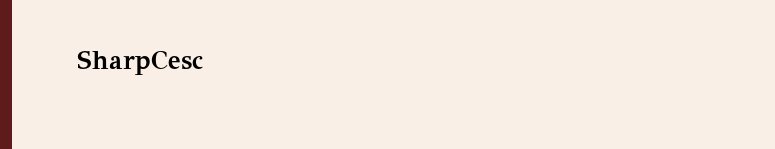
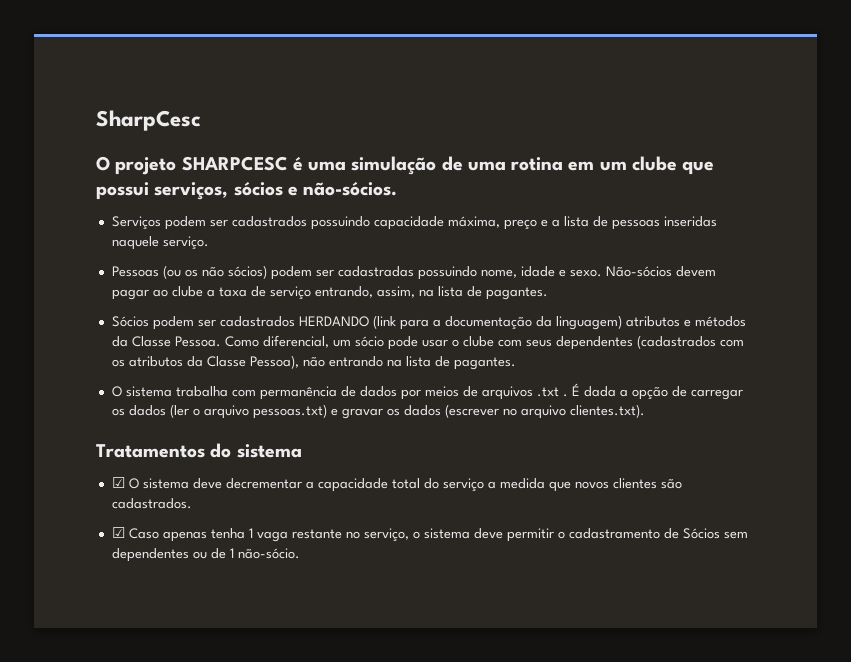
(203, 62) none -> [96,156,715,175] [96,181,398,200] [111,216,717,230] [111,236,209,250] [111,265,716,280] [111,286,548,300] [111,315,746,330] [111,335,744,350] [111,355,516,370] [111,383,743,400] [111,404,645,419] [96,443,302,458] [111,477,682,492] [111,498,192,509] [111,527,748,542] [111,548,300,562] // O projeto SHARPCESC é uma simulação de uma rotina em um clube que possui serviços, sócios e não-sócios. // Serviços podem ser cadastrados possuindo capacidade máxima, preço e a lista de pessoas inseridas naquele serviço. // Pessoas (ou os não sócios) podem ser cadastradas possuindo nome, idade e sexo. Não-sócios devem pagar ao clube a taxa de serviço entrando, assim, na lista de pagantes. // Sócios podem ser cadastrados HERDANDO (link para a documentação da linguagem) atributos e métodos da Classe Pessoa. Como diferencial, um sócio pode usar o clube com seus dependentes (cadastrados com os atributos da Classe Pessoa), não entrando na lista de pagantes. // O sistema trabalha com permanência de dados por meios de arquivos .txt . É dada a opção de carregar os dados (ler o arquivo pessoas.txt) e gravar os dados (escrever no arquivo clientes.txt). // Tratamentos do sistema // ☑ O sistema deve decrementar a capacidade total do serviço a medida que novos clientes são cadastrados. // ☑ Caso apenas tenha 1 vaga restante no serviço, o sistema deve permitir o cadastramento de Sócios sem dependentes ou de 1 não-sócio.

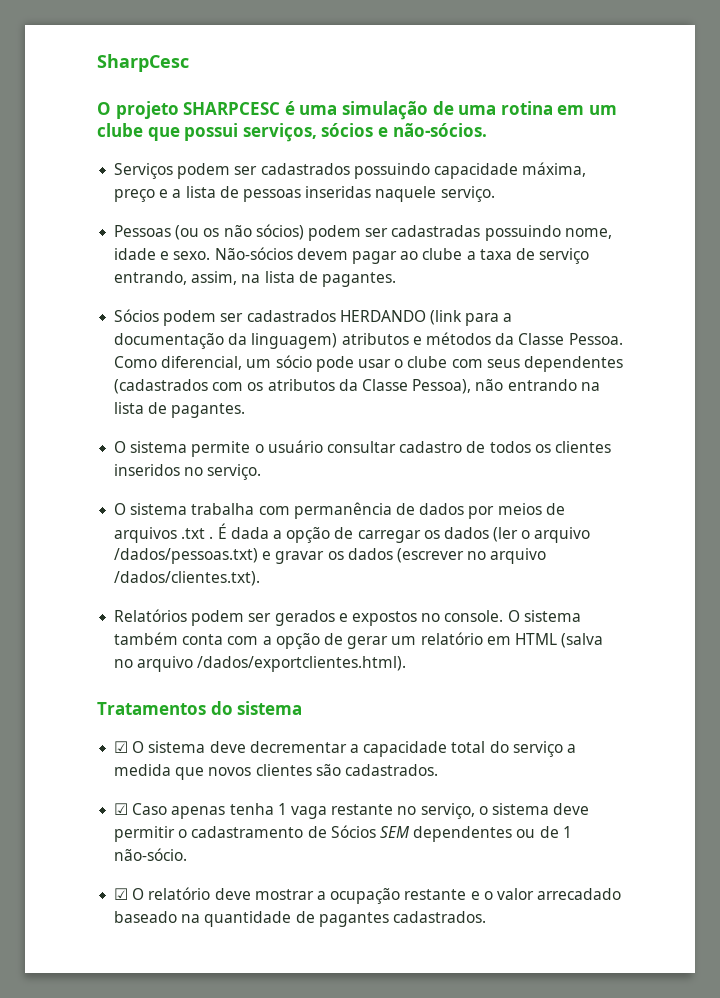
(516, 363) none -> [114,440,611,457] [114,464,262,480] // O sistema permite o usuário consultar cadastro de todos os clientes inseridos no serviço.
[252,404,327,419] pessoas.txt) -> [114,548,259,564] /dados/pessoas.txt)
[569,404,645,418] clientes.txt). -> [114,571,261,586] [114,609,581,626] [114,632,604,649] [114,656,407,672] /dados/clientes.txt). // Relatórios podem ser gerados e expostos no console. O sistema também conta com a opção de gerar um relatório em HTML (salva no arquivo /dados/exportclientes.html).
[723,531,748,539] sem -> [379,826,410,838] SEM
(300, 553) none -> [114,887,622,904] [114,911,486,927] // ☑ O relatório deve mostrar a ocupação restante e o valor arrecadado baseado na quantidade de pagantes cadastrados.

